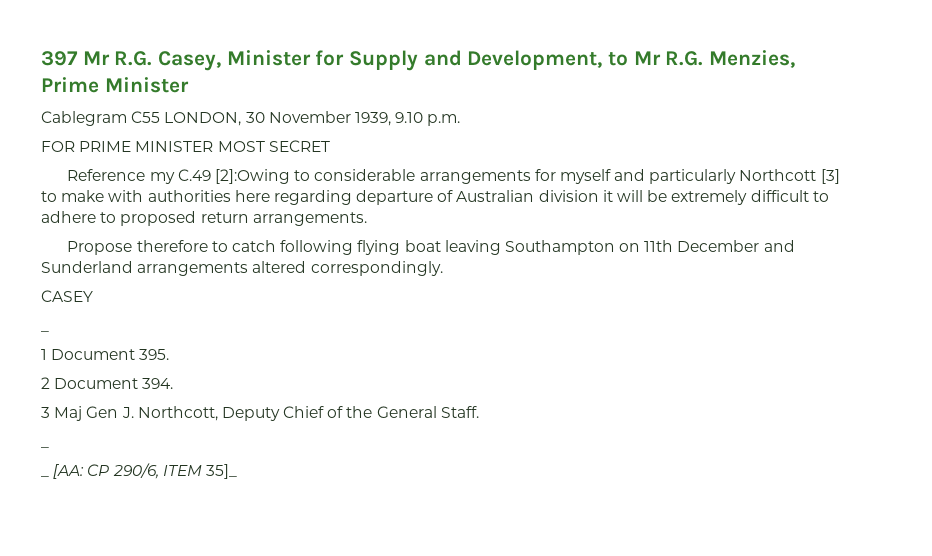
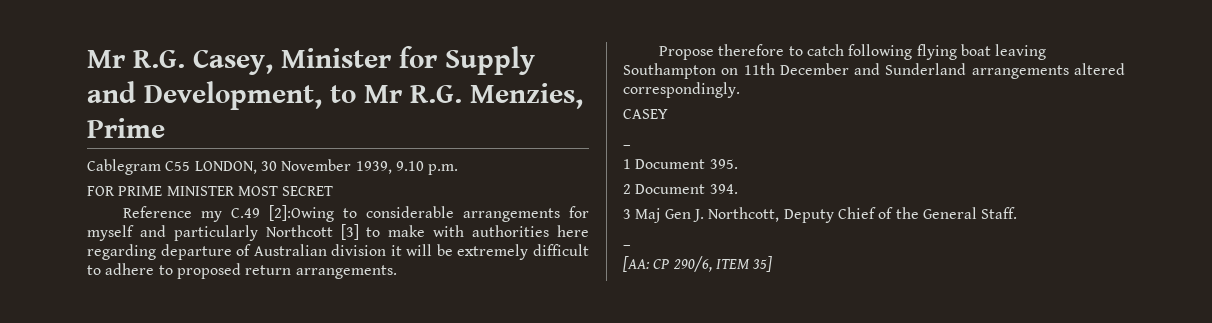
[41,51,78,66] 397 -> (87, 59) none
[104,77,189,93] Minister -> (165, 128) none
[41,476,49,477] _ -> (631, 245) none
[205,464,237,479] 35]_ -> [752,256,773,272] 35]

